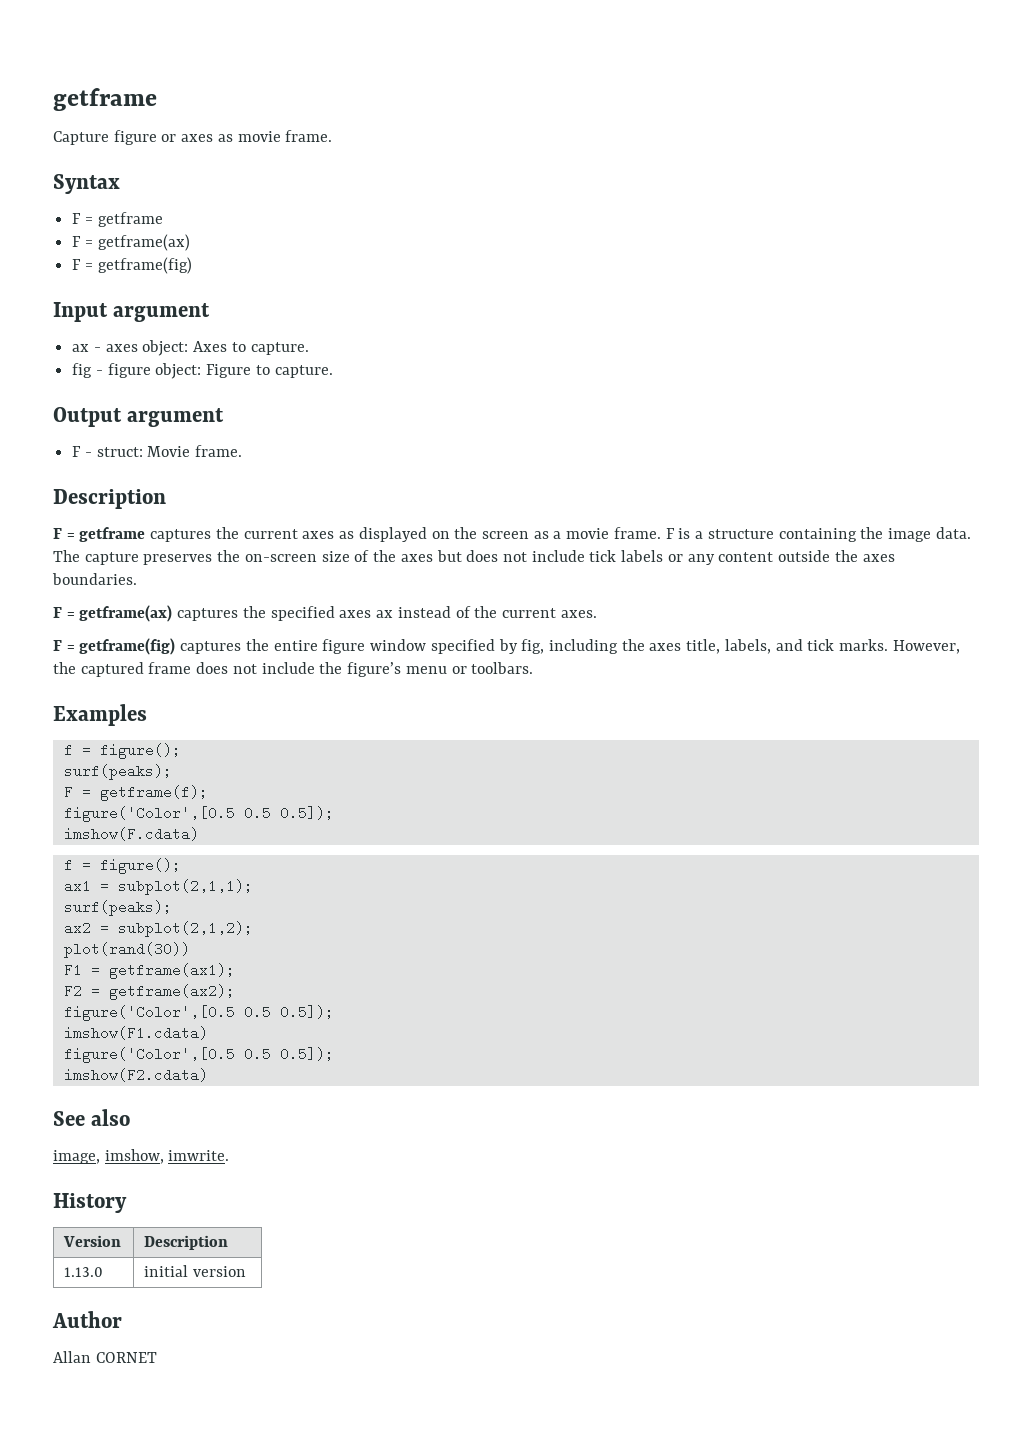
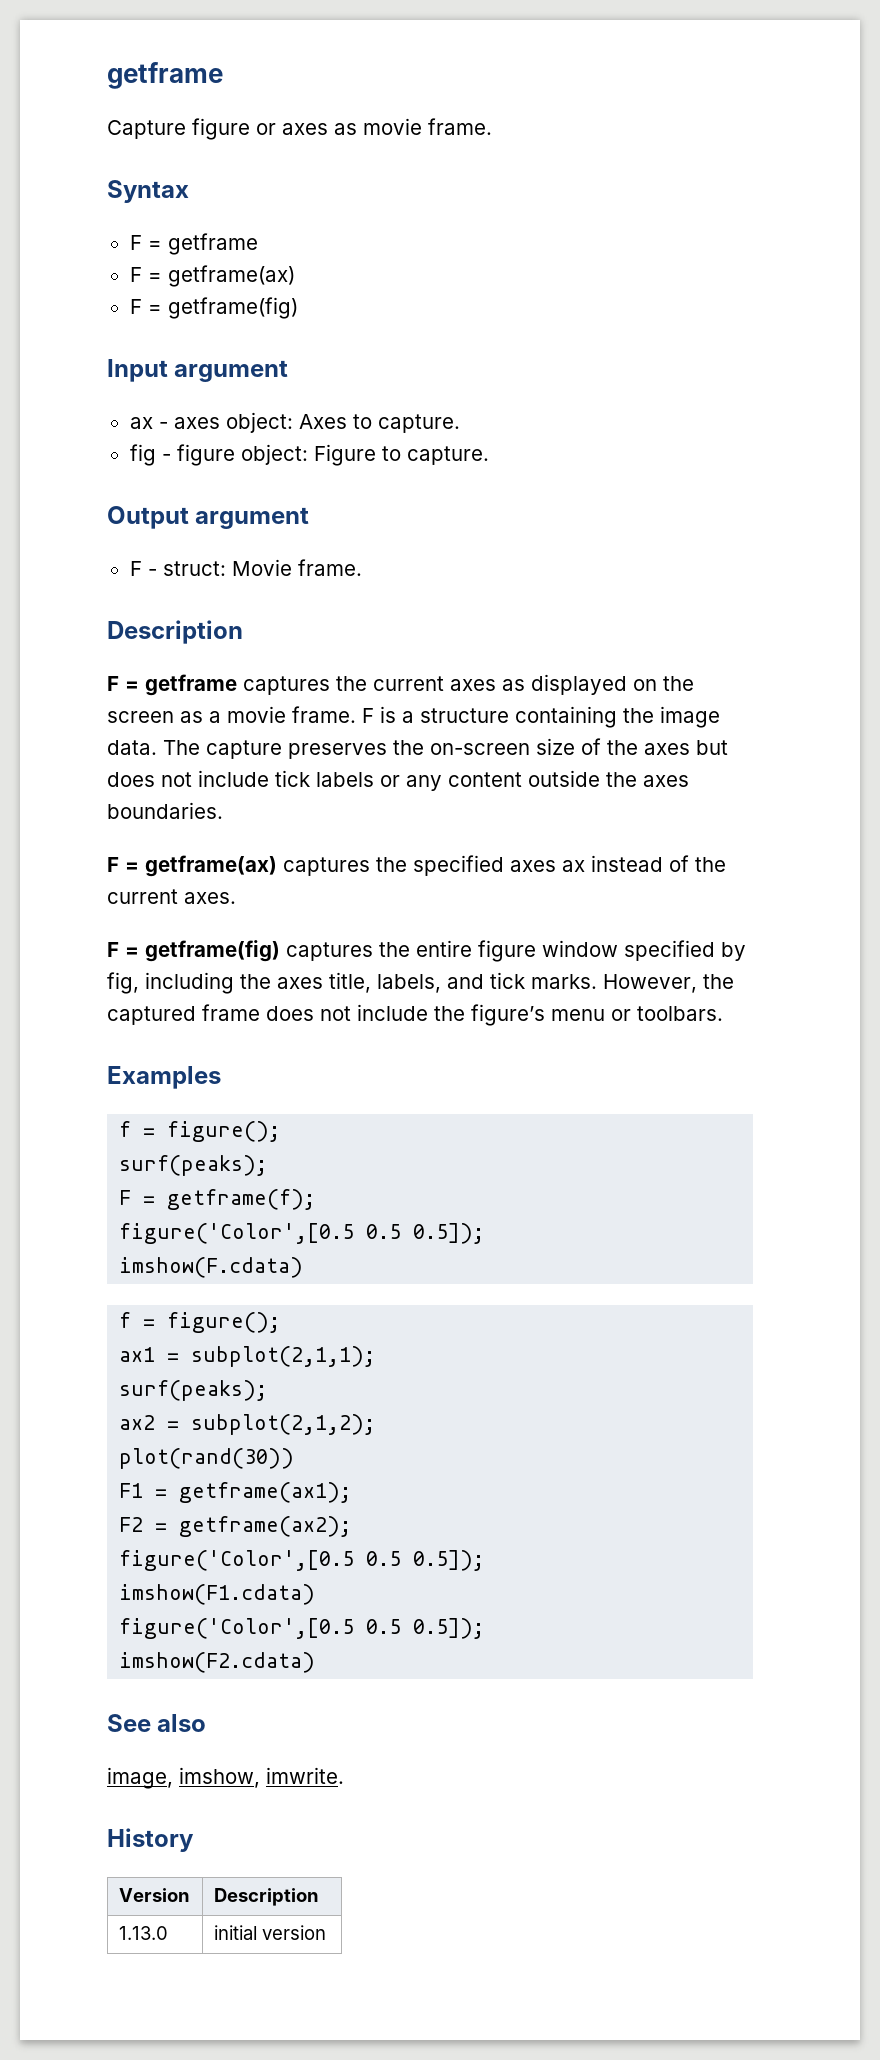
[52,1311,122,1328] [53,1351,157,1363] // Author // Allan CORNET -> (326, 1932) none

